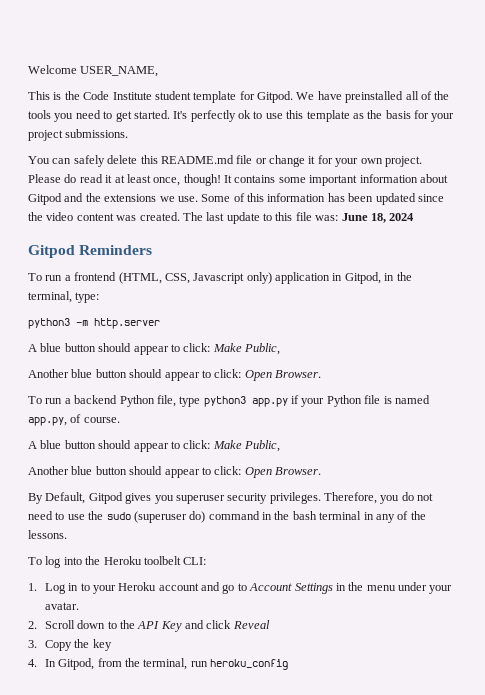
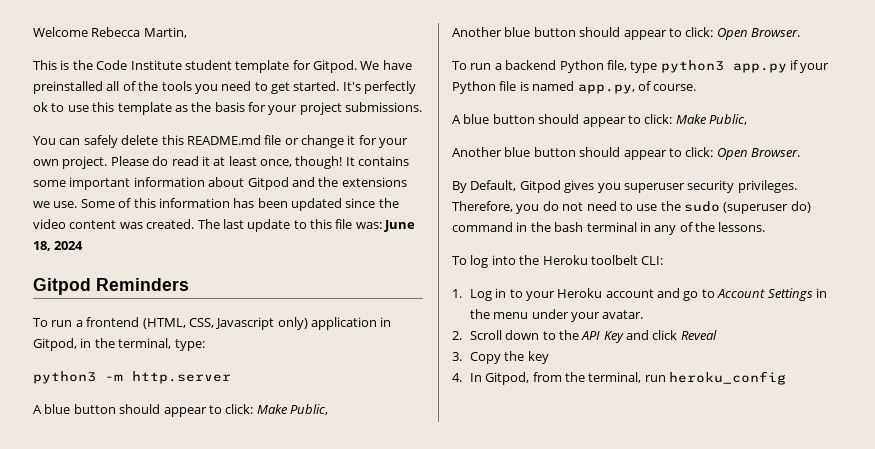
[80,66,159,77] USER_NAME, -> [91,27,187,38] Rebecca Martin,

